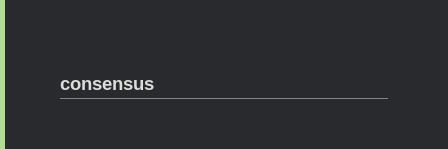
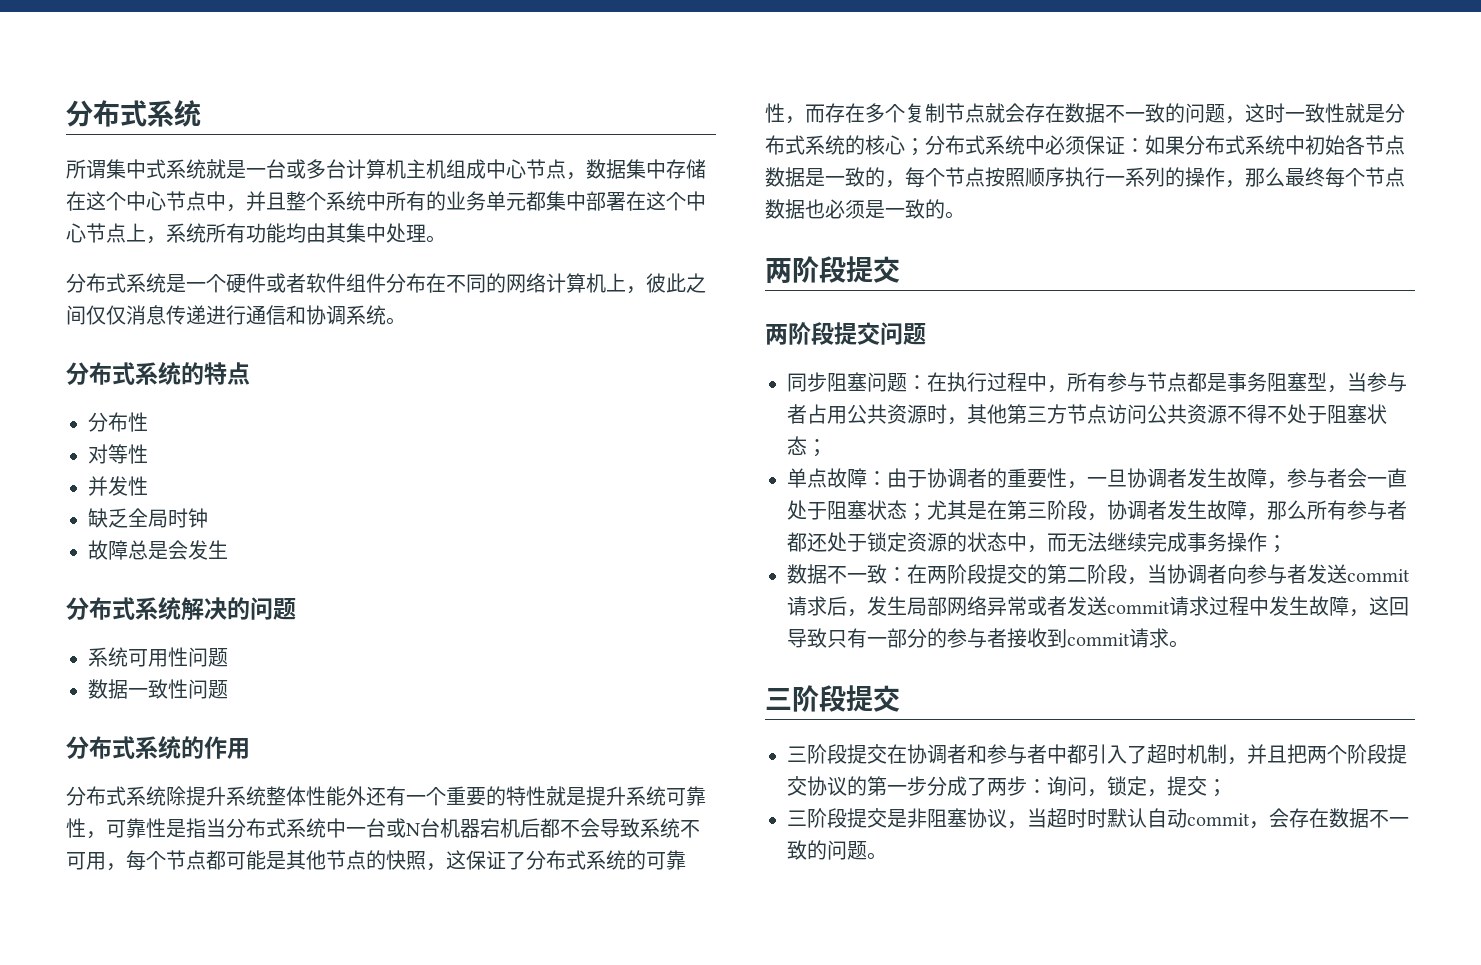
[60,80,154,90] consensus -> [66,100,201,127] [66,159,706,180] [66,191,706,212] [66,223,446,244] [66,273,706,294] [66,305,406,325] [66,362,250,385] [88,412,148,432] [88,444,148,464] [88,476,148,496] [88,508,208,528] [88,540,228,560] [66,597,296,621] [88,647,228,667] [88,679,228,699] [66,736,250,759] [66,786,706,806] [66,818,700,839] [66,850,686,871] [765,103,1405,124] [765,135,1405,156] [765,167,1405,188] [765,199,965,219] [765,256,900,283] [765,322,926,345] [787,372,1407,393] [787,404,1387,425] [787,436,827,457] [787,468,1407,489] [787,500,1407,521] [787,532,1287,553] [787,564,1410,585] [787,596,1409,617] [787,628,1189,648] [765,685,900,712] [787,744,1407,765] [787,776,1227,797] [787,808,1409,829] [787,840,887,860] 分布式系统 // 所谓集中式系统就是一台或多台计算机主机组成中心节点，数据集中存储在这个中心节点中，并且整个系统中所有的业务单元都集中部署在这个中心节点上，系统所有功能均由其集中处理。 // 分布式系统是一个硬件或者软件组件分布在不同的网络计算机上，彼此之间仅仅消息传递进行通信和协调系统。 // 分布式系统的特点 // 分布性 // 对等性 // 并发性 // 缺乏全局时钟 // 故障总是会发生 // 分布式系统解决的问题 // 系统可用性问题 // 数据一致性问题 // 分布式系统的作用 // 分布式系统除提升系统整体性能外还有一个重要的特性就是提升系统可靠性，可靠性是指当分布式系统中一台或N台机器宕机后都不会导致系统不可用，每个节点都可能是其他节点的快照，这保证了分布式系统的可靠性，而存在多个复制节点就会存在数据不一致的问题，这时一致性就是分布式系统的核心；分布式系统中必须保证：如果分布式系统中初始各节点数据是一致的，每个节点按照顺序执行一系列的操作，那么最终每个节点数据也必须是一致的。 // 两阶段提交 // 两阶段提交问题 // 同步阻塞问题：在执行过程中，所有参与节点都是事务阻塞型，当参与者占用公共资源时，其他第三方节点访问公共资源不得不处于阻塞状态； // 单点故障：由于协调者的重要性，一旦协调者发生故障，参与者会一直处于阻塞状态；尤其是在第三阶段，协调者发生故障，那么所有参与者都还处于锁定资源的状态中，而无法继续完成事务操作； // 数据不一致：在两阶段提交的第二阶段，当协调者向参与者发送commit请求后，发生局部网络异常或者发送commit请求过程中发生故障，这回导致只有一部分的参与者接收到commit请求。 // 三阶段提交 // 三阶段提交在协调者和参与者中都引入了超时机制，并且把两个阶段提交协议的第一步分成了两步：询问，锁定，提交； // 三阶段提交是非阻塞协议，当超时时默认自动commit，会存在数据不一致的问题。

